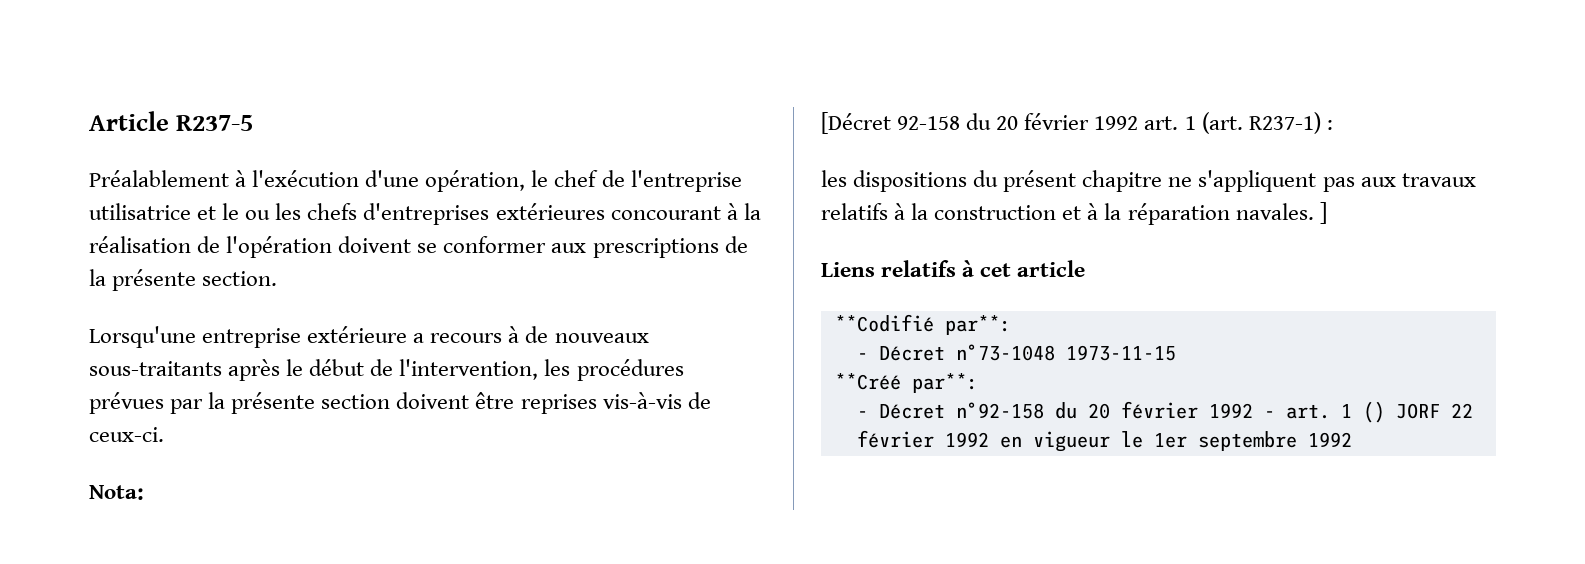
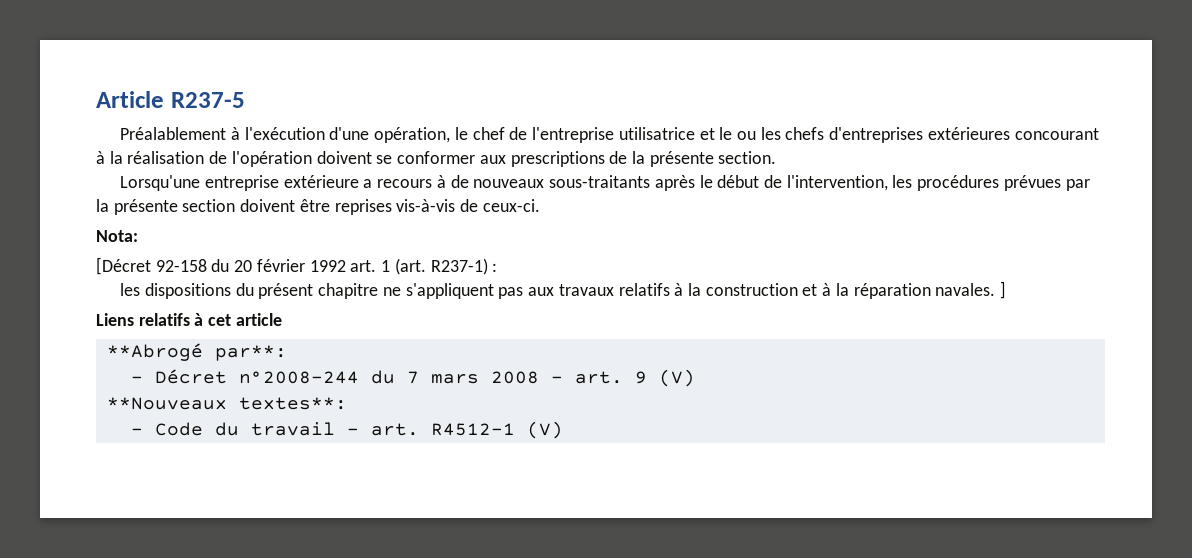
[834,314,1011,335] [856,344,1176,361] [834,373,978,393] [856,401,1473,423] [856,430,1352,452] **Codifié par**: // - Décret n°73-1048 1973-11-15 // **Créé par**: // - Décret n°92-158 du 20 février 1992 - art. 1 () JORF 22 février 1992 en vigueur le 1er septembre 1992 -> [106,343,287,361] [130,369,695,387] [106,397,347,410] [130,421,563,439] **Abrogé par**: // - Décret n°2008-244 du 7 mars 2008 - art. 9 (V) // **Nouveaux textes**: // - Code du travail - art. R4512-1 (V)

